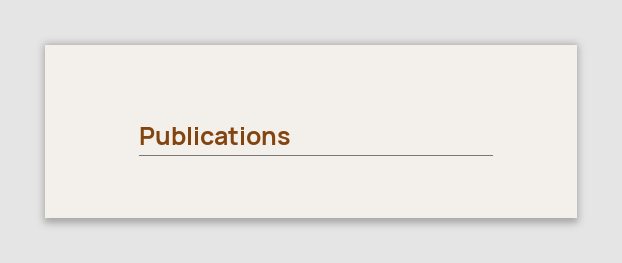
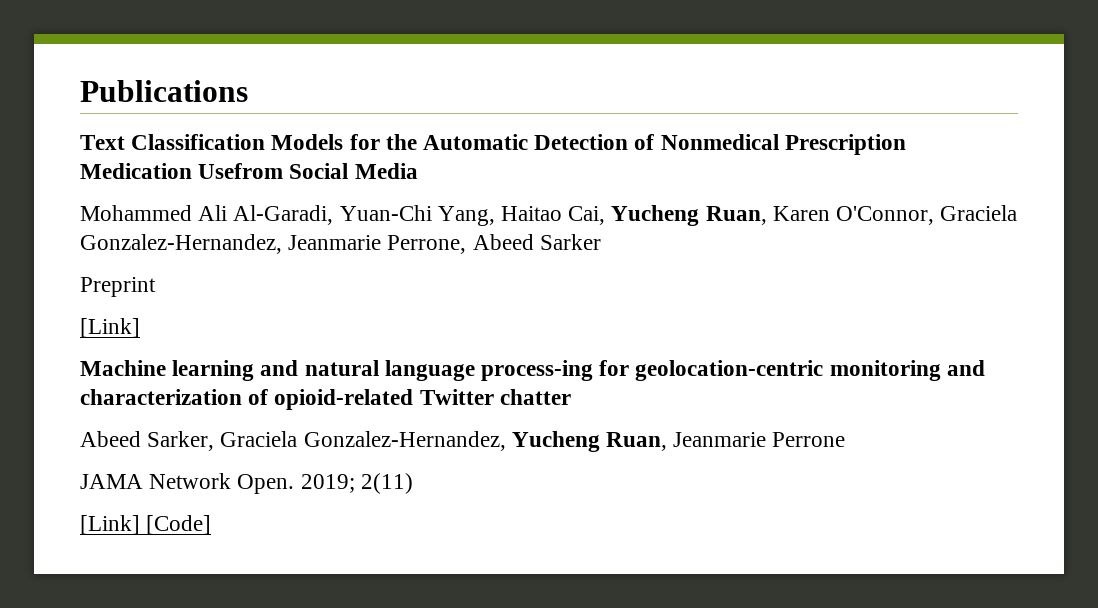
(291, 136) none -> [80,134,906,155] [80,163,418,179] [80,205,1018,226] [80,234,601,254] [80,277,156,297] [80,318,140,338] [80,360,985,381] [80,389,571,410] [80,431,846,452] [80,473,413,494] [80,515,212,535] // Text Classification Models for the Automatic Detection of Nonmedical Prescription Medication Usefrom Social Media // Mohammed Ali Al-Garadi, Yuan-Chi Yang, Haitao Cai, Yucheng Ruan, Karen O'Connor, Graciela Gonzalez-Hernandez, Jeanmarie Perrone, Abeed Sarker // Preprint // [Link] // Machine learning and natural language process-ing for geolocation-centric monitoring and characterization of opioid-related Twitter chatter // Abeed Sarker, Graciela Gonzalez-Hernandez, Yucheng Ruan, Jeanmarie Perrone // JAMA Network Open. 2019; 2(11) // [Link] [Code]

